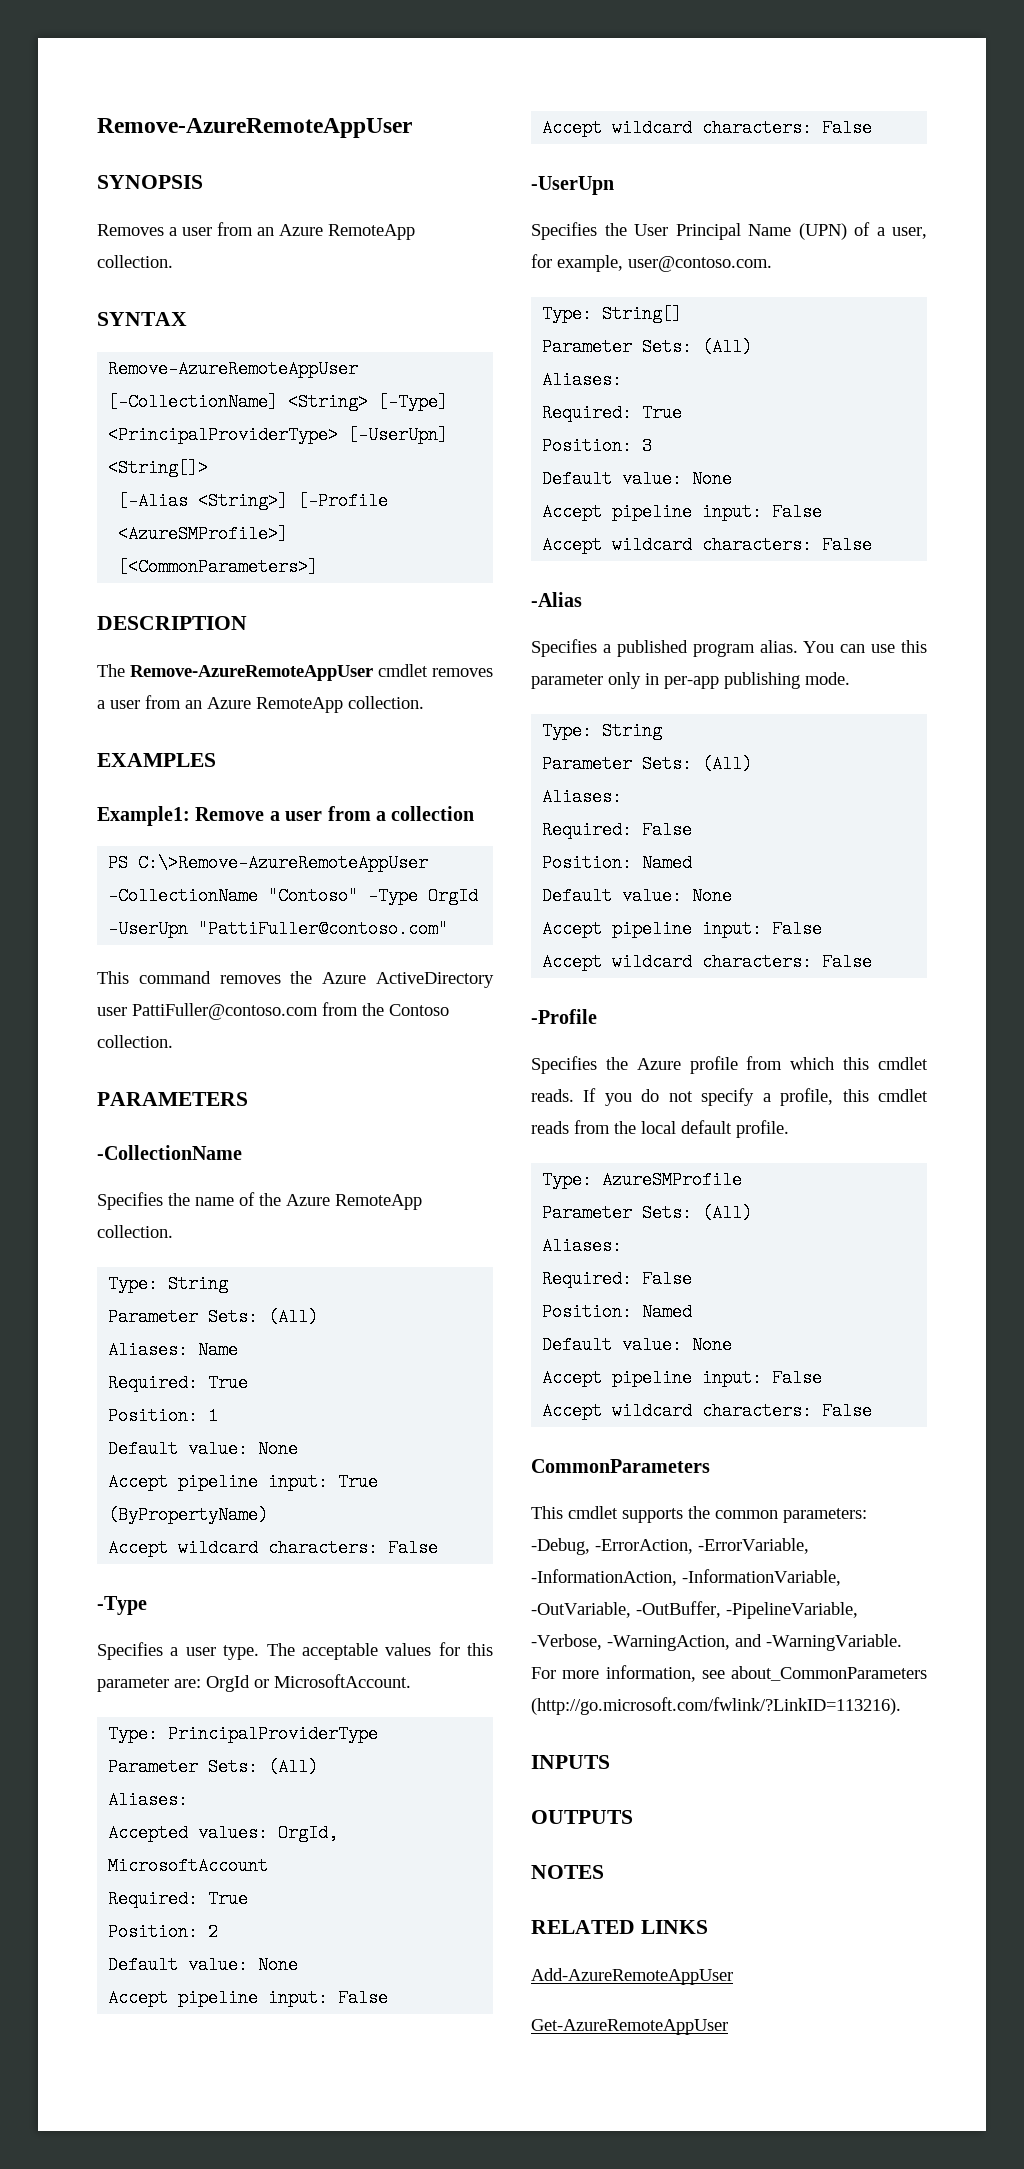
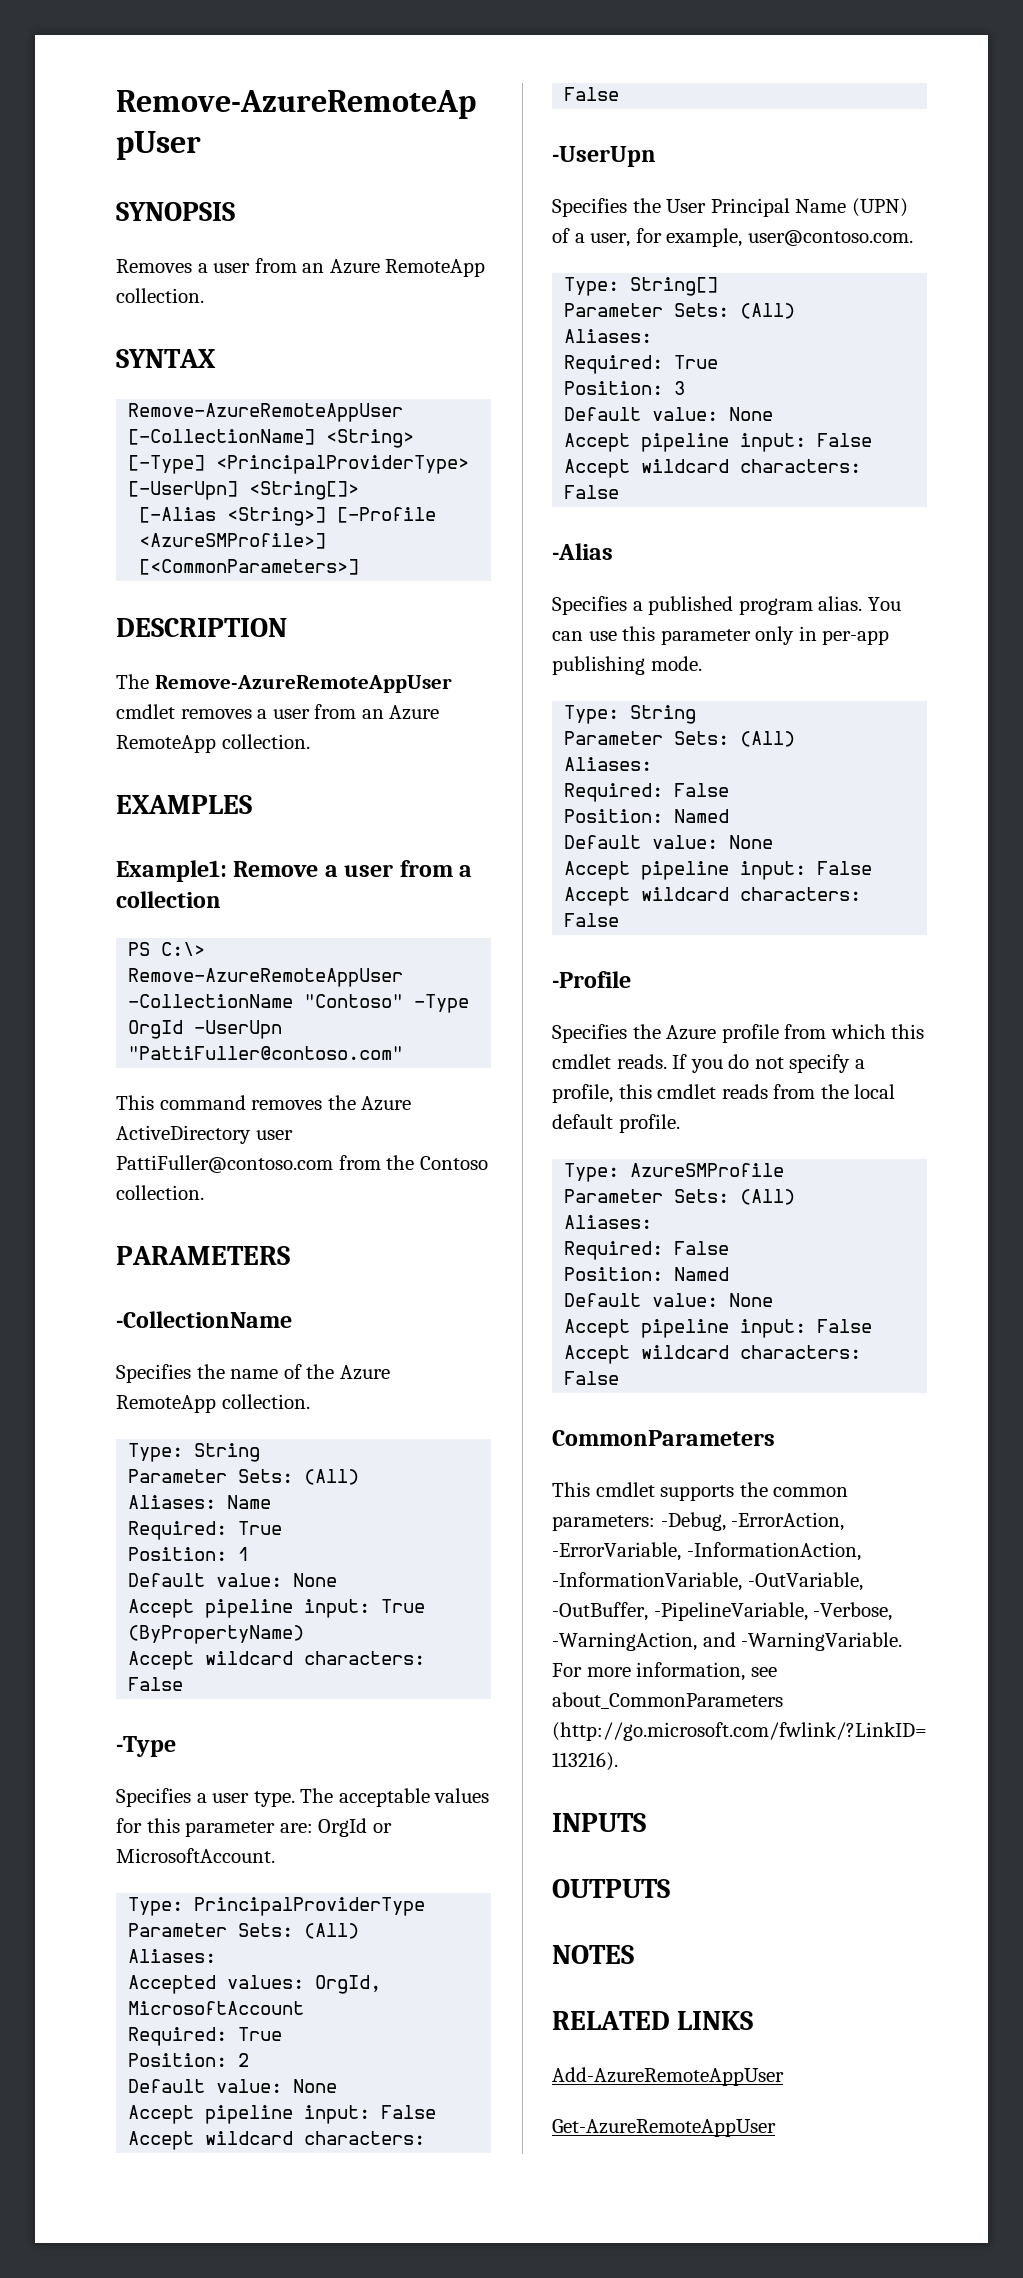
[138,854,429,872] C:\>Remove-AzureRemoteAppUser -> [161,942,206,956] [128,968,404,987] C:\> Remove-AzureRemoteAppUser

